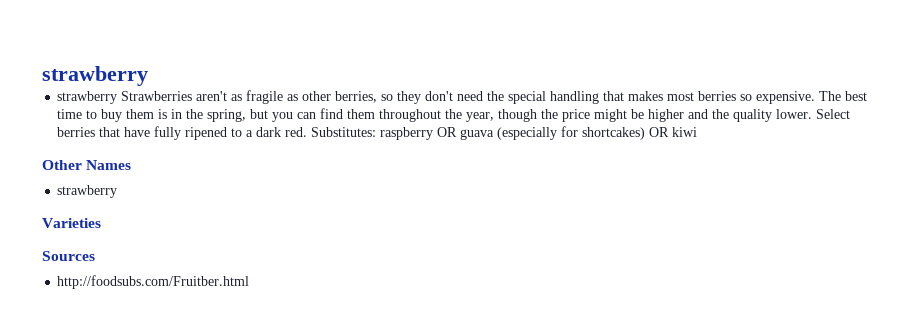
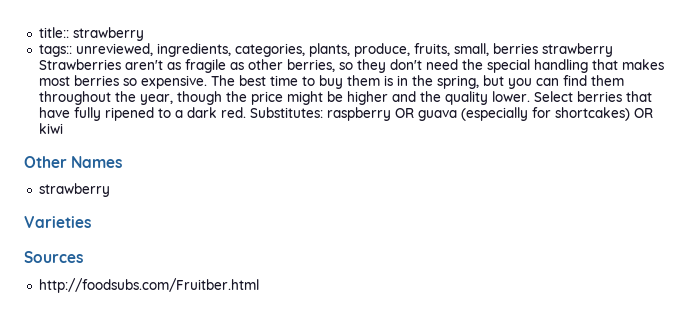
[42,66,148,86] strawberry // -> [38,27,144,41] [38,43,538,57] title:: strawberry // tags:: unreviewed, ingredients, categories, plants, produce, fruits, small, berries

